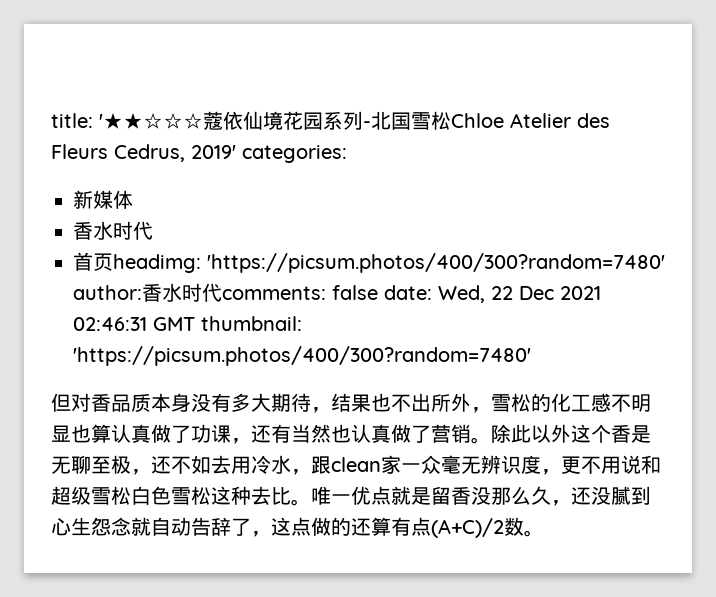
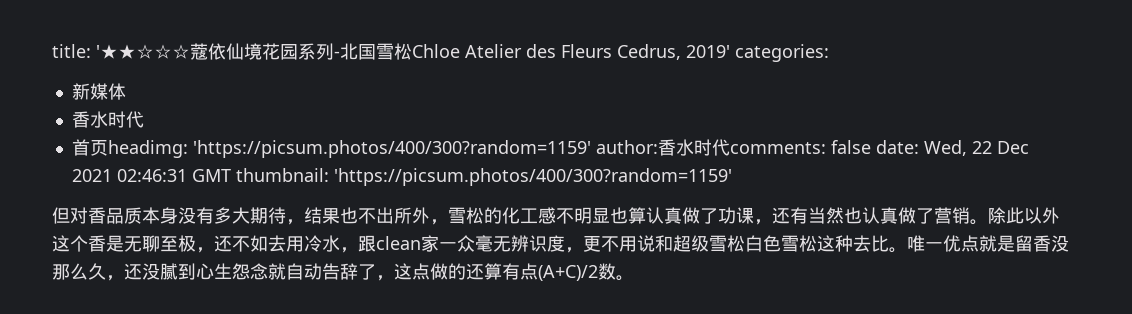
[207,253,665,273] 'https://picsum.photos/400/300?random=7480' -> [192,140,591,158] 'https://picsum.photos/400/300?random=1159'
[73,346,531,366] 'https://picsum.photos/400/300?random=7480' -> [333,168,732,186] 'https://picsum.photos/400/300?random=1159'

